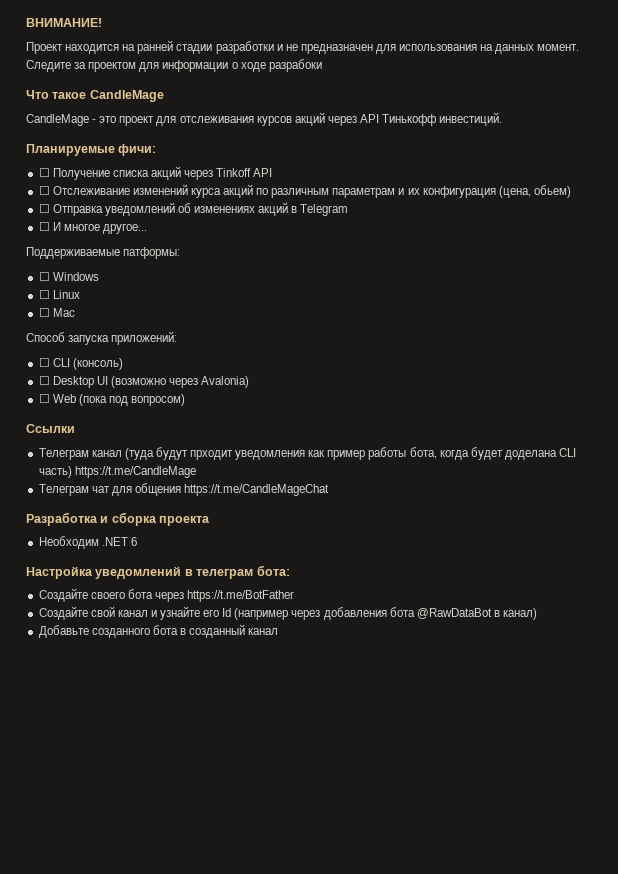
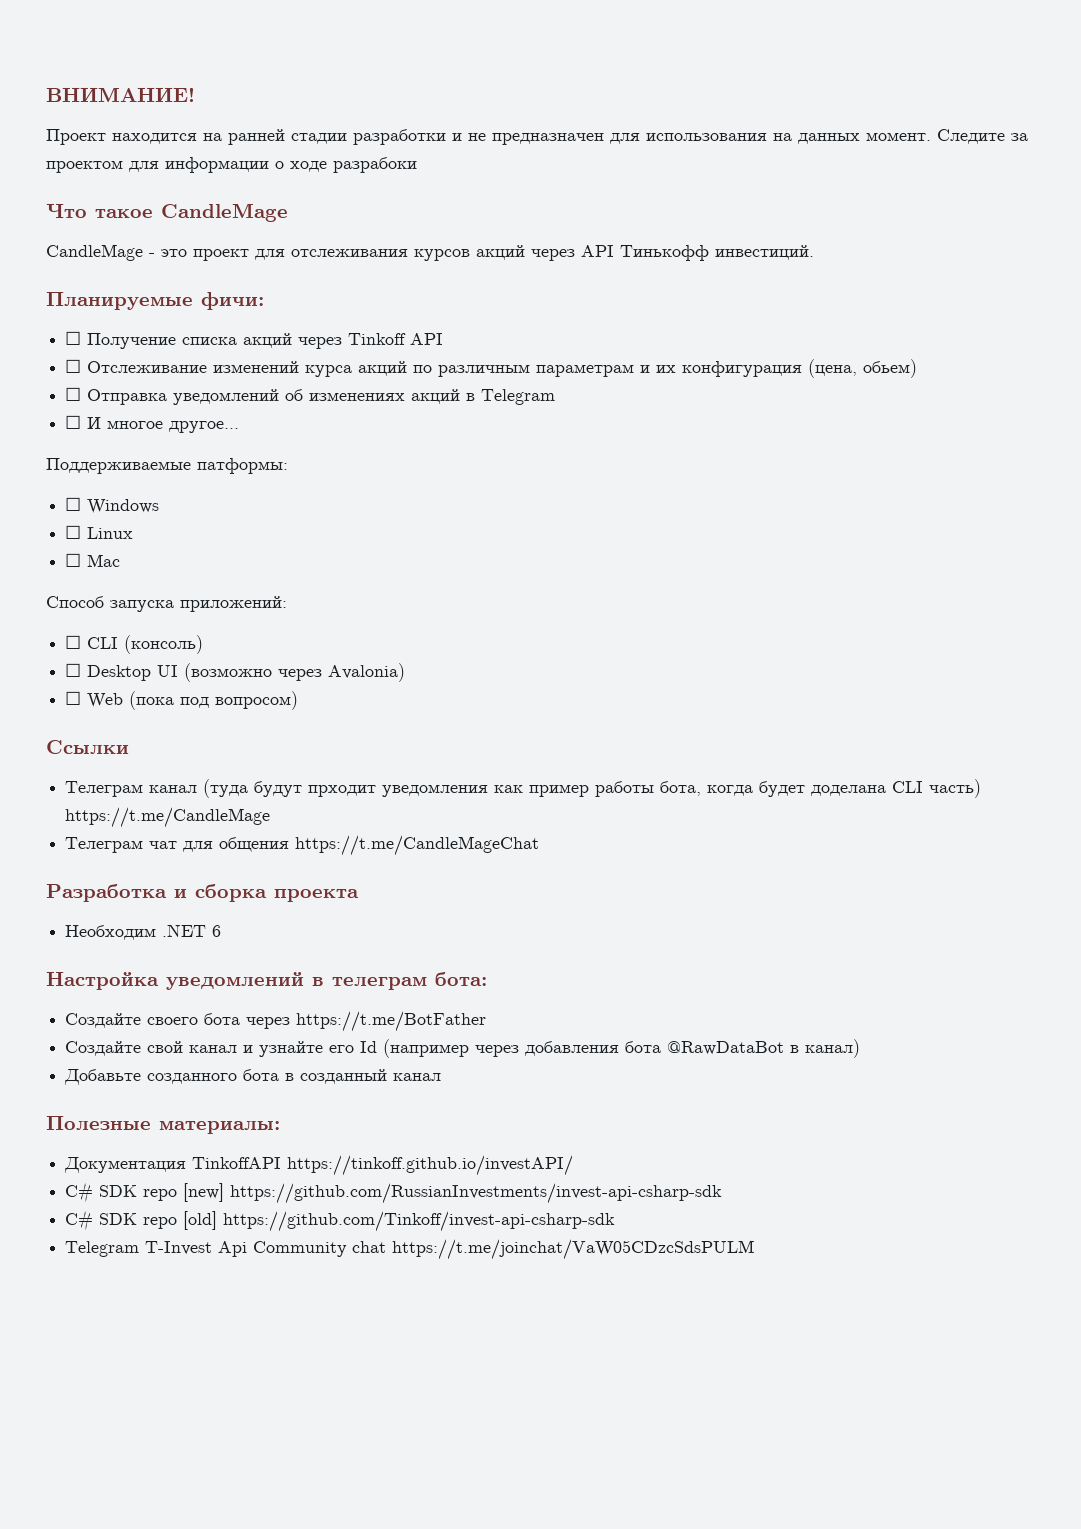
(279, 631) none -> [46,1116,280,1134] [64,1155,574,1176] [65,1182,723,1204] [65,1210,616,1232] [65,1239,755,1260] // Полезные материалы: // Документация TinkoffAPI https://tinkoff.github.io/investAPI/ // C# SDK repo [new] https://github.com/RussianInvestments/invest-api-csharp-sdk // C# SDK repo [old] https://github.com/Tinkoff/invest-api-csharp-sdk // Telegram T-Invest Api Community chat https://t.me/joinchat/VaW05CDzcSdsPULM

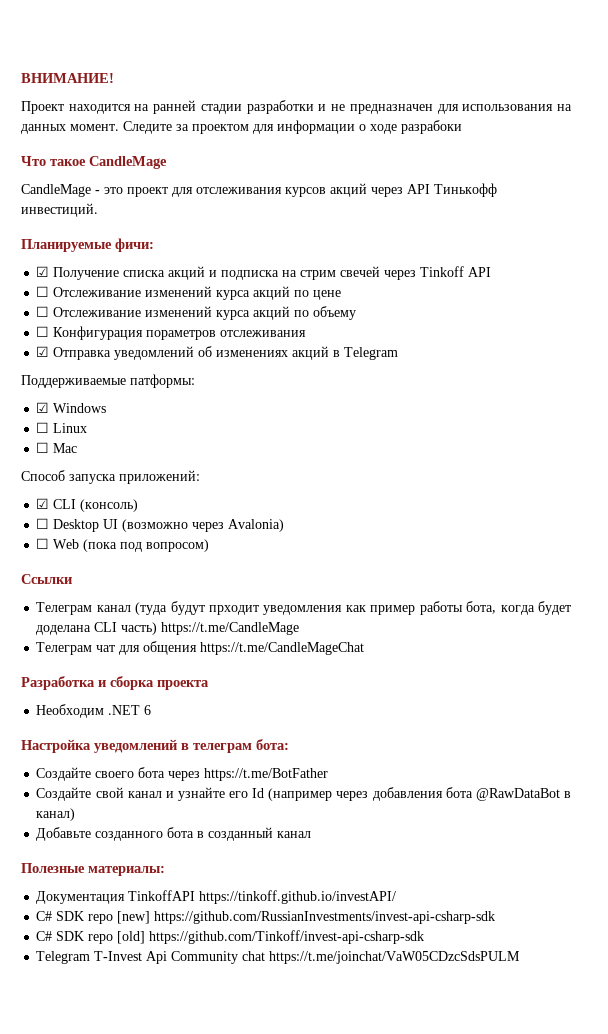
[65,331,82,345] ☐ -> [36,266,50,277] ☑
(293, 340) none -> [209,266,381,280] и подписка на стрим свечей
[438,359,918,378] [65,387,82,401] различным параметрам и их конфигурация (цена, обьем) // ☐ -> [313,290,342,300] [36,306,357,320] [36,326,307,340] [36,346,50,357] цене // ☐ Отслеживание изменений курса акций по объему // ☐ Конфигурация пораметров отслеживания // ☑
[65,415,240,433] // ☐ И многое другое... -> (399, 353) none
[65,497,82,511] ☐ -> [36,402,50,413] ☑
[65,635,82,649] ☐ -> [36,498,50,509] ☑

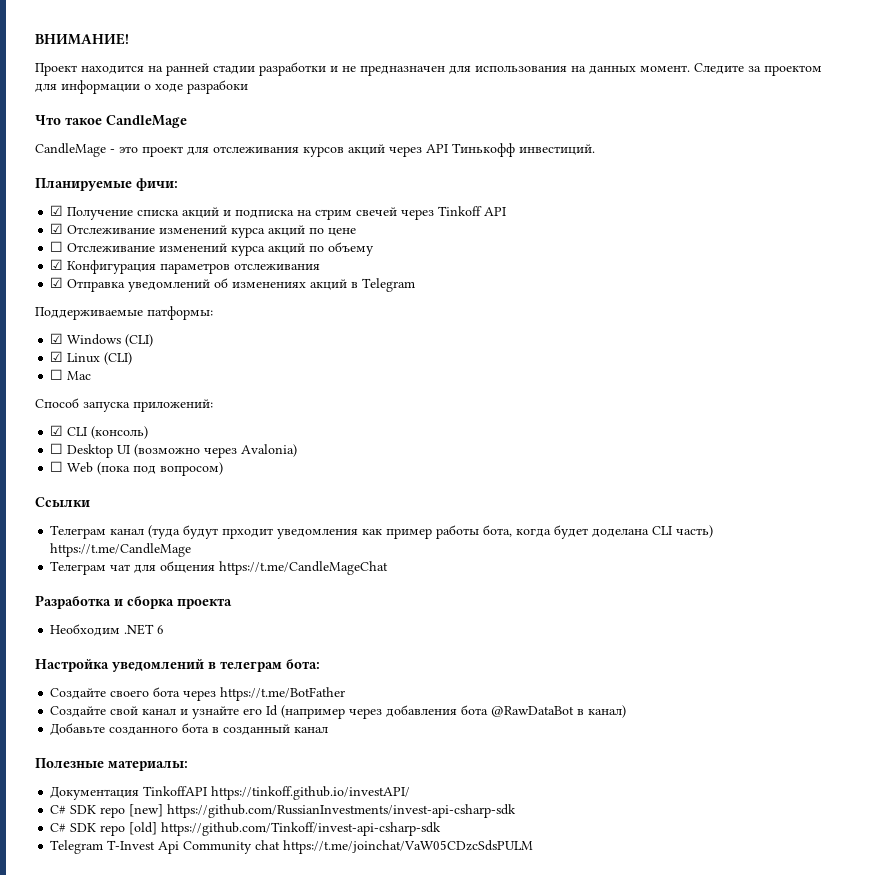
[36,286,50,297] ☐ -> [50,223,64,234] ☑
[36,326,217,340] ☐ Конфигурация пораметров -> [50,259,231,274] ☑ Конфигурация параметров
[36,422,50,433] // ☐ -> [125,334,154,347] [50,351,64,362] (CLI) // ☑
(88, 428) none -> [104,352,133,365] (CLI)

